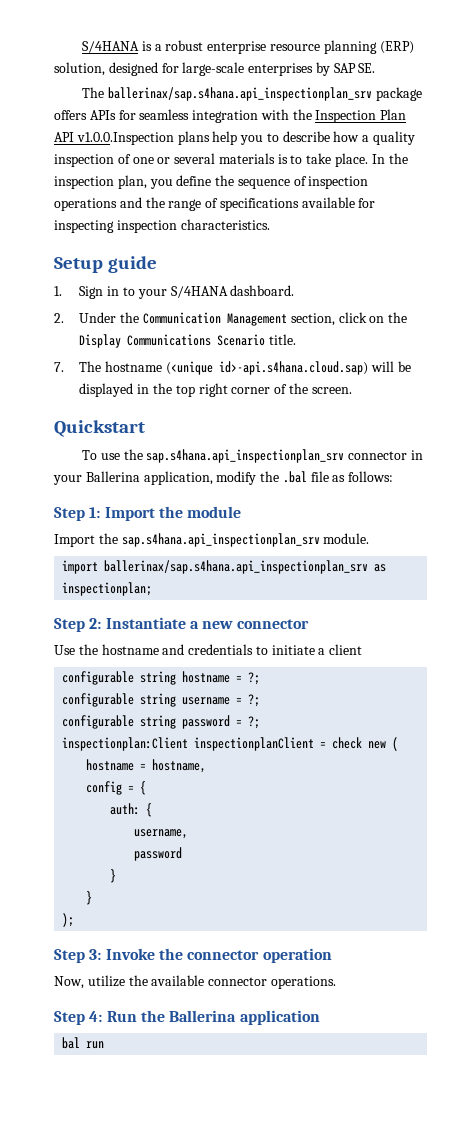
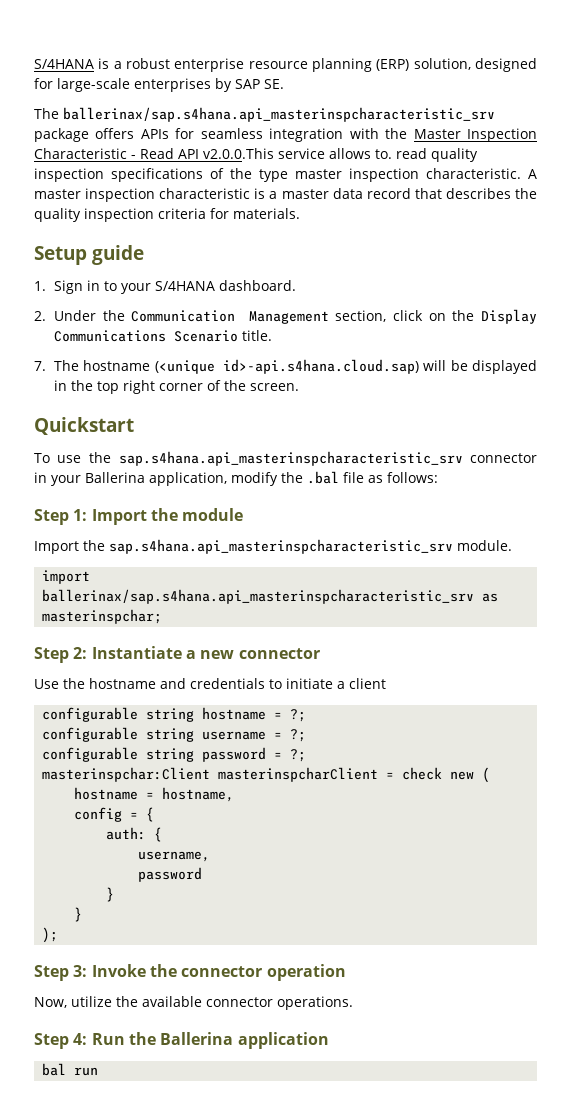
[107,87,372,101] ballerinax/sap.s4hana.api_inspectionplan_srv -> [63,107,495,122] ballerinax/sap.s4hana.api_masterinspcharacteristic_srv
[315,109,407,123] [54,131,416,145] [54,153,408,167] [54,175,369,189] [54,197,376,211] [54,219,270,233] Inspection Plan API v1.0.0.Inspection plans help you to describe how a quality inspection of one or several materials is to take place. In the inspection plan, you define the sequence of inspection operations and the range of specifications available for inspecting inspection characteristics. -> [413,128,538,142] [34,148,478,162] [34,168,537,182] [34,188,538,202] [34,208,300,222] Master Inspection Characteristic - Read API v2.0.0.This service allows to. read quality inspection specifications of the type master inspection characteristic. A master inspection characteristic is a master data record that describes the quality inspection criteria for materials.
[146,449,345,463] sap.s4hana.api_inspectionplan_srv -> [118,451,463,466] sap.s4hana.api_masterinspcharacteristic_srv
[121,533,320,547] sap.s4hana.api_inspectionplan_srv -> [109,539,453,554] sap.s4hana.api_masterinspcharacteristic_srv
[104,560,387,574] [62,582,153,596] ballerinax/sap.s4hana.api_inspectionplan_srv as inspectionplan; -> [42,589,499,604] [42,609,163,624] ballerinax/sap.s4hana.api_masterinspcharacteristic_srv as masterinspchar;
[62,737,315,751] inspectionplan:Client inspectionplanClient -> [42,767,379,782] masterinspchar:Client masterinspcharClient

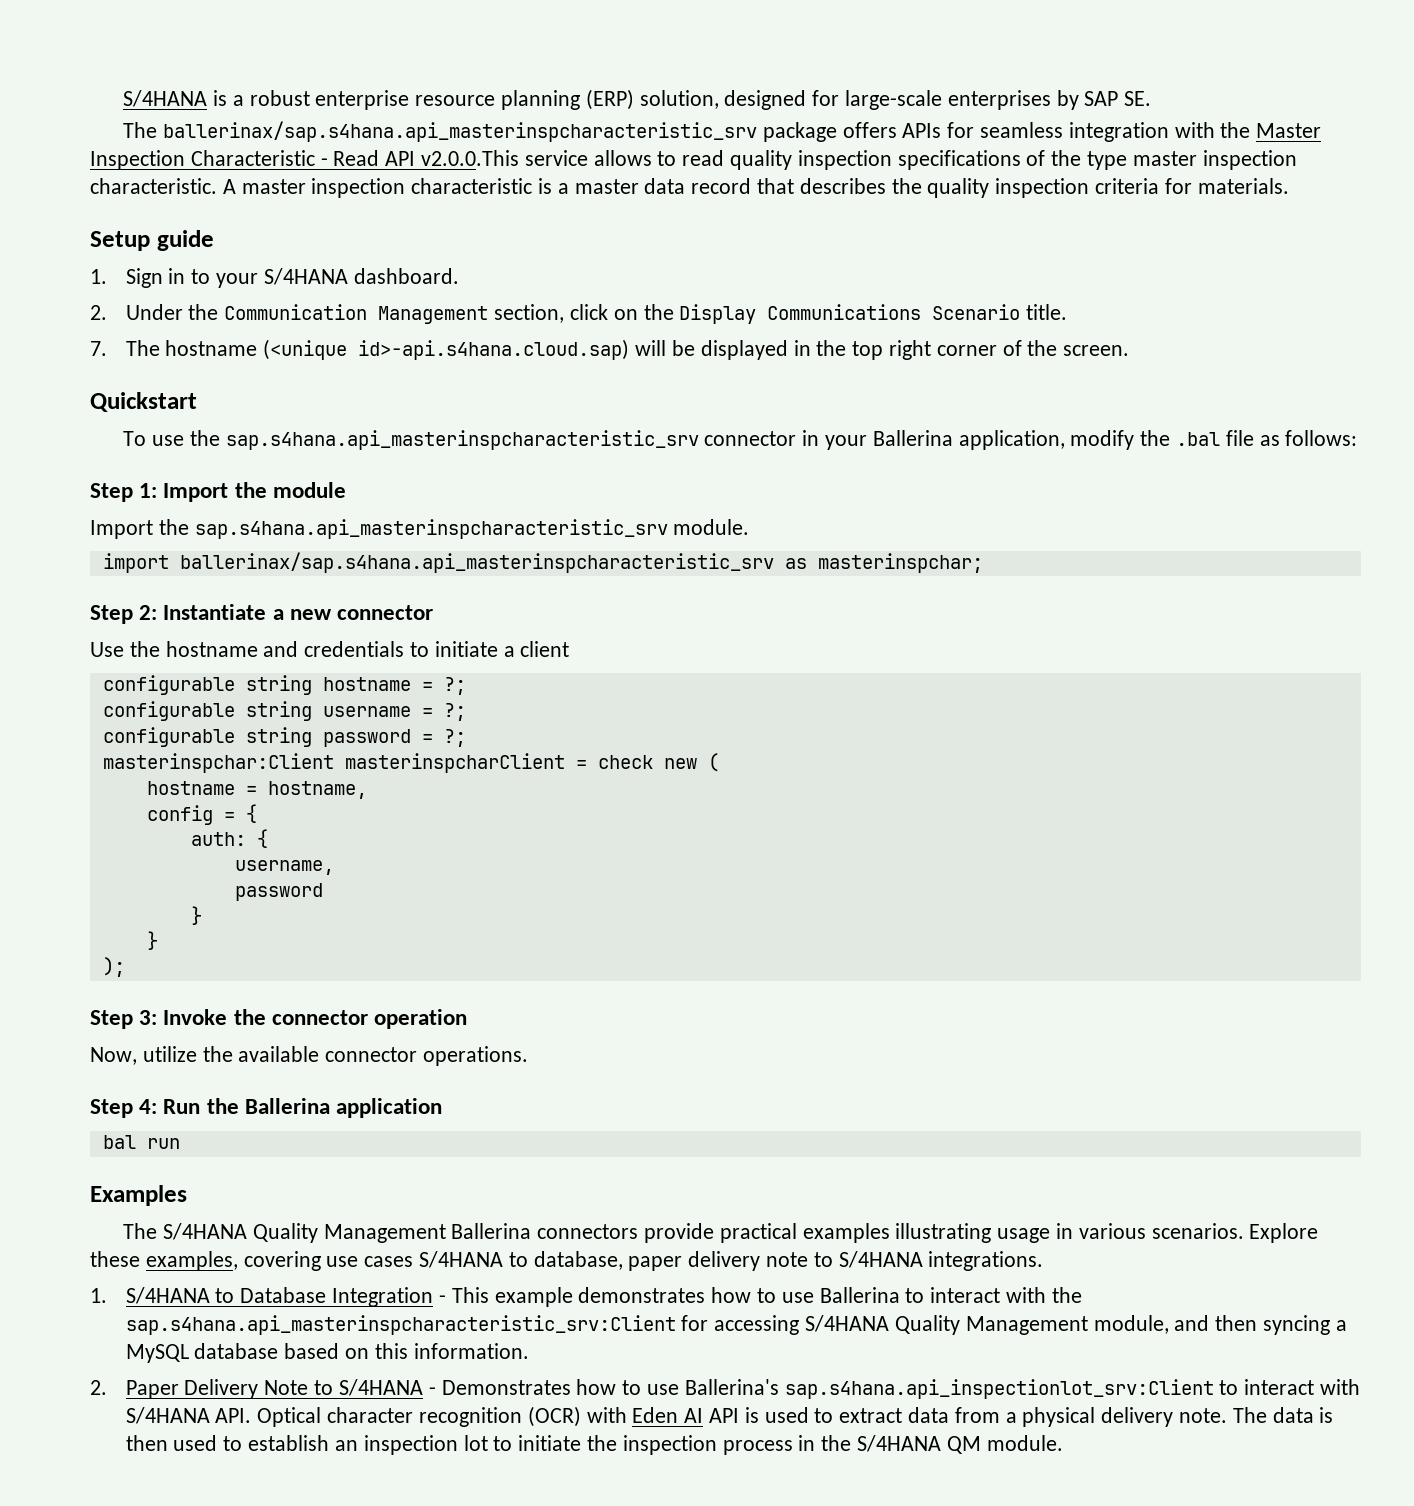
[374,149,392,159] to. -> [657,151,677,166] to
(99, 1071) none -> [90,1185,187,1206] [123,1223,1319,1243] [90,1251,1044,1271] [90,1287,1082,1307] [125,1315,1347,1335] [125,1343,529,1363] [90,1379,1360,1399] [125,1406,1334,1427] [125,1435,1063,1455] // Examples // The S/4HANA Quality Management Ballerina connectors provide practical examples illustrating usage in various scenarios. Explore these examples, covering use cases S/4HANA to database, paper delivery note to S/4HANA integrations. // 1. S/4HANA to Database Integration - This example demonstrates how to use Ballerina to interact with the sap.s4hana.api_masterinspcharacteristic_srv:Client for accessing S/4HANA Quality Management module, and then syncing a MySQL database based on this information. // 2. Paper Delivery Note to S/4HANA - Demonstrates how to use Ballerina's sap.s4hana.api_inspectionlot_srv:Client to interact with S/4HANA API. Optical character recognition (OCR) with Eden AI API is used to extract data from a physical delivery note. The data is then used to establish an inspection lot to initiate the inspection process in the S/4HANA QM module.

